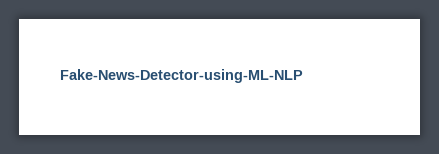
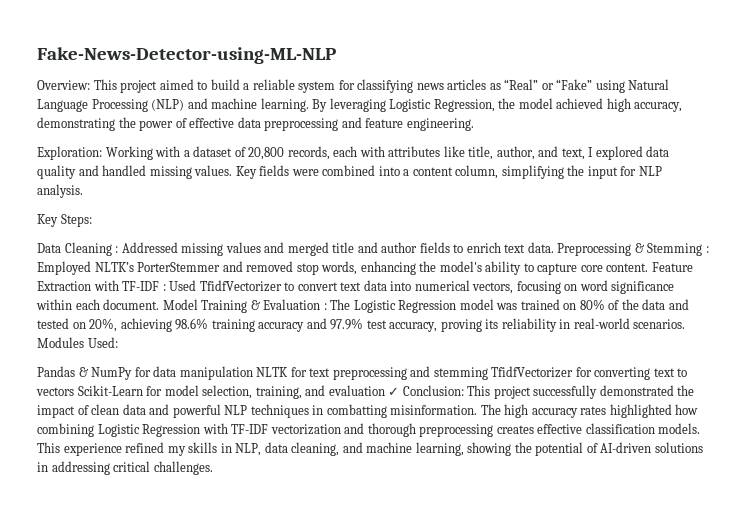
(303, 76) none -> [37,79,670,93] [37,98,683,112] [37,117,474,131] [37,146,670,160] [37,165,662,179] [37,184,83,198] [37,214,92,227] [37,242,709,256] [37,261,693,275] [37,280,675,294] [36,299,689,313] [37,318,686,332] [37,337,118,348] [37,366,688,380] [36,385,695,399] [37,404,699,418] [37,423,701,437] [37,442,703,456] [37,461,213,475] // Overview: This project aimed to build a reliable system for classifying news articles as “Real” or “Fake” using Natural Language Processing (NLP) and machine learning. By leveraging Logistic Regression, the model achieved high accuracy, demonstrating the power of effective data preprocessing and feature engineering. // Exploration: Working with a dataset of 20,800 records, each with attributes like title, author, and text, I explored data quality and handled missing values. Key fields were combined into a content column, simplifying the input for NLP analysis. // Key Steps: // Data Cleaning : Addressed missing values and merged title and author fields to enrich text data. Preprocessing & Stemming : Employed NLTK’s PorterStemmer and removed stop words, enhancing the model's ability to capture core content. Feature Extraction with TF-IDF : Used TfidfVectorizer to convert text data into numerical vectors, focusing on word significance within each document. Model Training & Evaluation : The Logistic Regression model was trained on 80% of the data and tested on 20%, achieving 98.6% training accuracy and 97.9% test accuracy, proving its reliability in real-world scenarios. Modules Used: // Pandas & NumPy for data manipulation NLTK for text preprocessing and stemming TfidfVectorizer for converting text to vectors Scikit-Learn for model selection, training, and evaluation ✓ Conclusion: This project successfully demonstrated the impact of clean data and powerful NLP techniques in combatting misinformation. The high accuracy rates highlighted how combining Logistic Regression with TF-IDF vectorization and thorough preprocessing creates effective classification models. This experience refined my skills in NLP, data cleaning, and machine learning, showing the potential of AI-driven solutions in addressing critical challenges.

